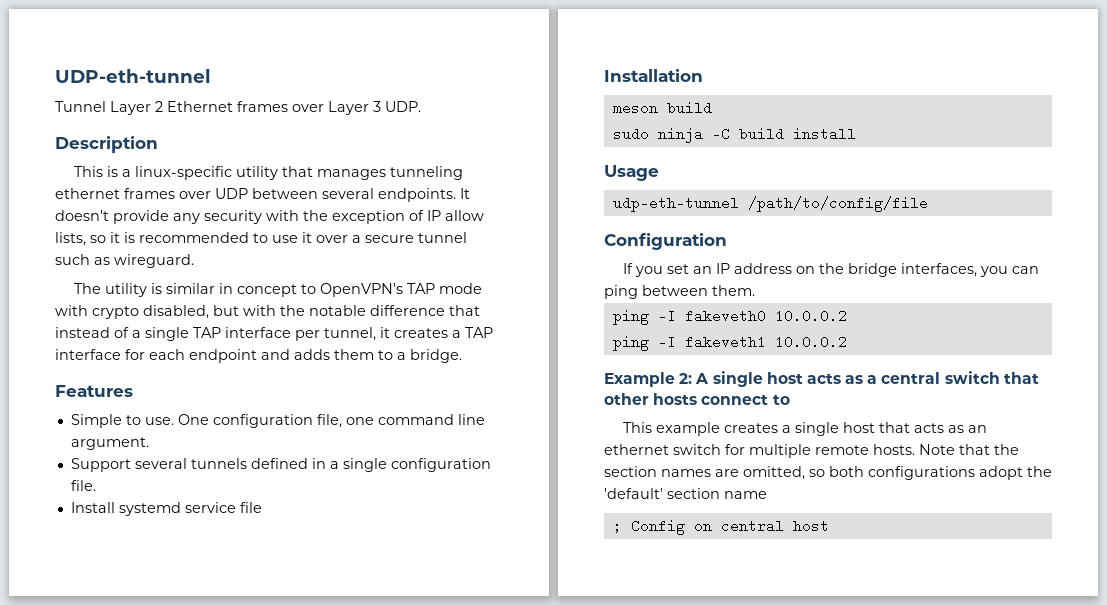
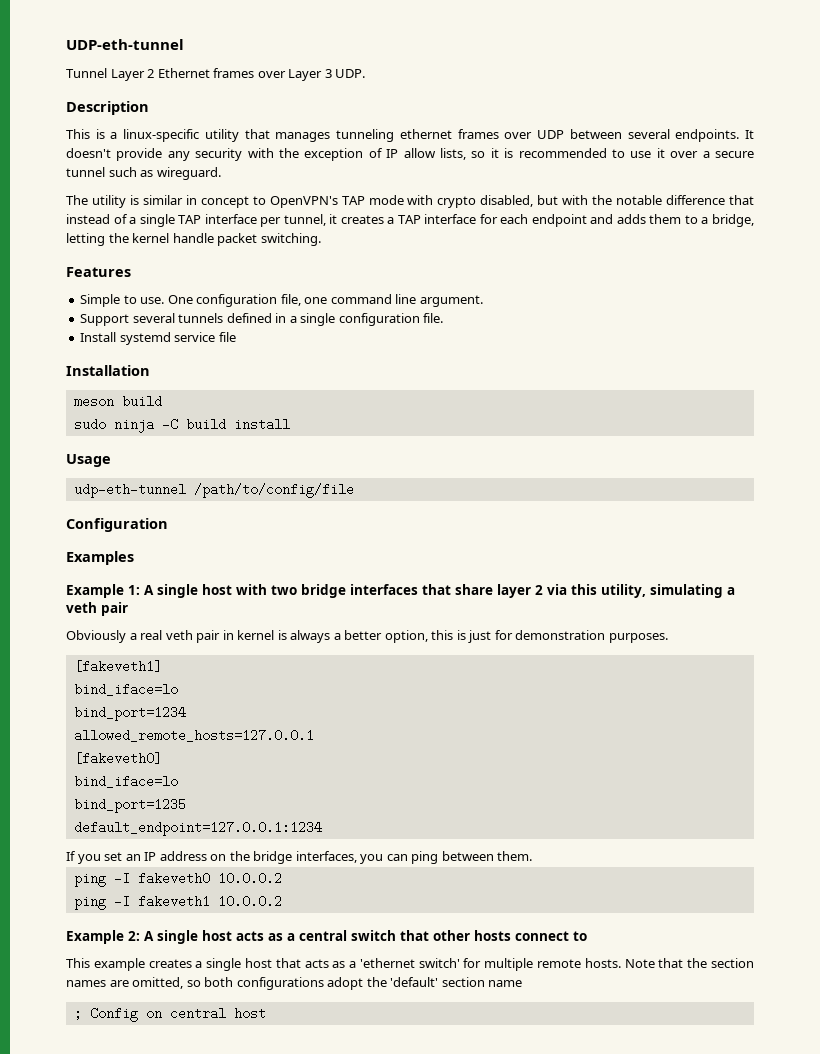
[410,349,462,363] bridge. -> [711,214,754,227] [66,233,321,246] bridge, letting the kernel handle packet switching.
(727, 241) none -> [66,551,134,565] [66,584,735,598] [66,602,128,616] [66,630,668,643] [73,660,162,673] [73,683,178,696] [73,706,186,721] [73,729,314,742] [73,752,162,765] [73,775,178,788] [73,798,186,813] [73,821,322,836] // Examples // Example 1: A single host with two bridge interfaces that share layer 2 via this utility, simulating a veth pair // Obviously a real veth pair in kernel is always a better option, this is just for demonstration purposes. // [fakeveth1] // bind_iface=lo // bind_port=1234 // allowed_remote_hosts=127.0.0.1 // [fakeveth0] // bind_iface=lo // bind_port=1235 // default_endpoint=127.0.0.1:1234
[968,425,988,433] [604,444,721,455] an ethernet switch -> [349,958,460,968] a 'ethernet switch'

